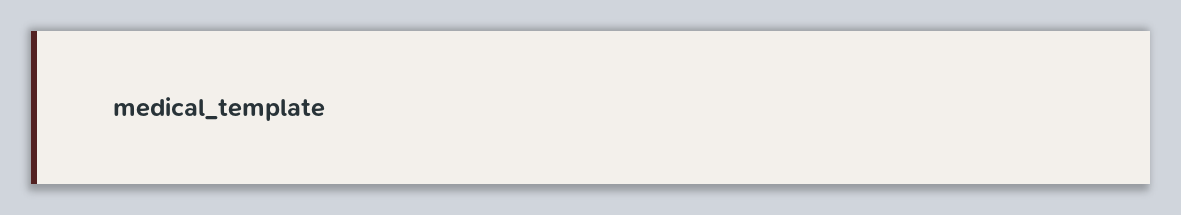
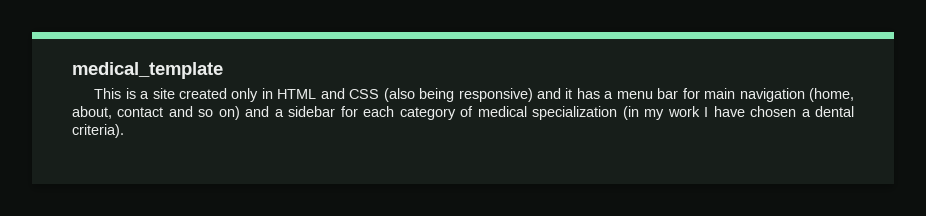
(325, 109) none -> [94,88,855,102] [72,106,855,120] [72,124,124,138] // This is a site created only in HTML and CSS (also being responsive) and it has a menu bar for main navigation (home, about, contact and so on) and a sidebar for each category of medical specialization (in my work I have chosen a dental criteria).

